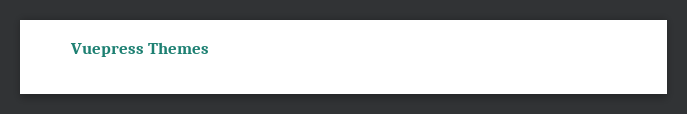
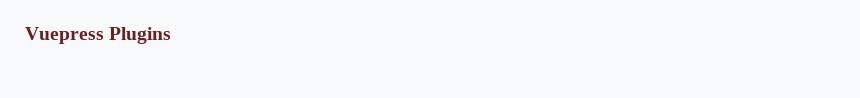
[148,42,210,54] Themes -> [109,27,172,44] Plugins

